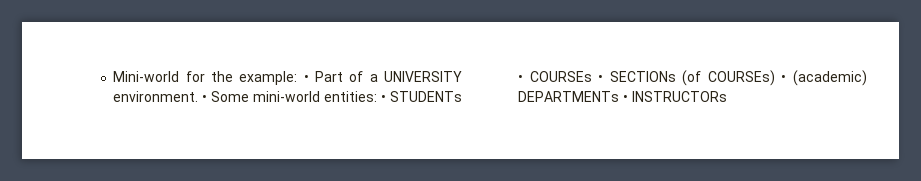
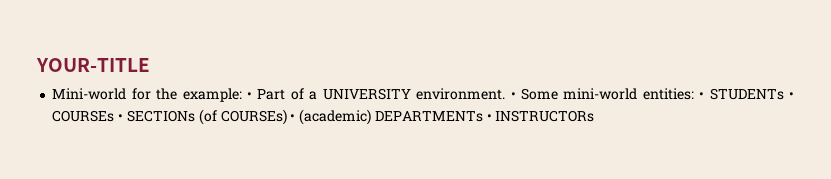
(113, 76) none -> [36,58,150,72] YOUR-TITLE //

